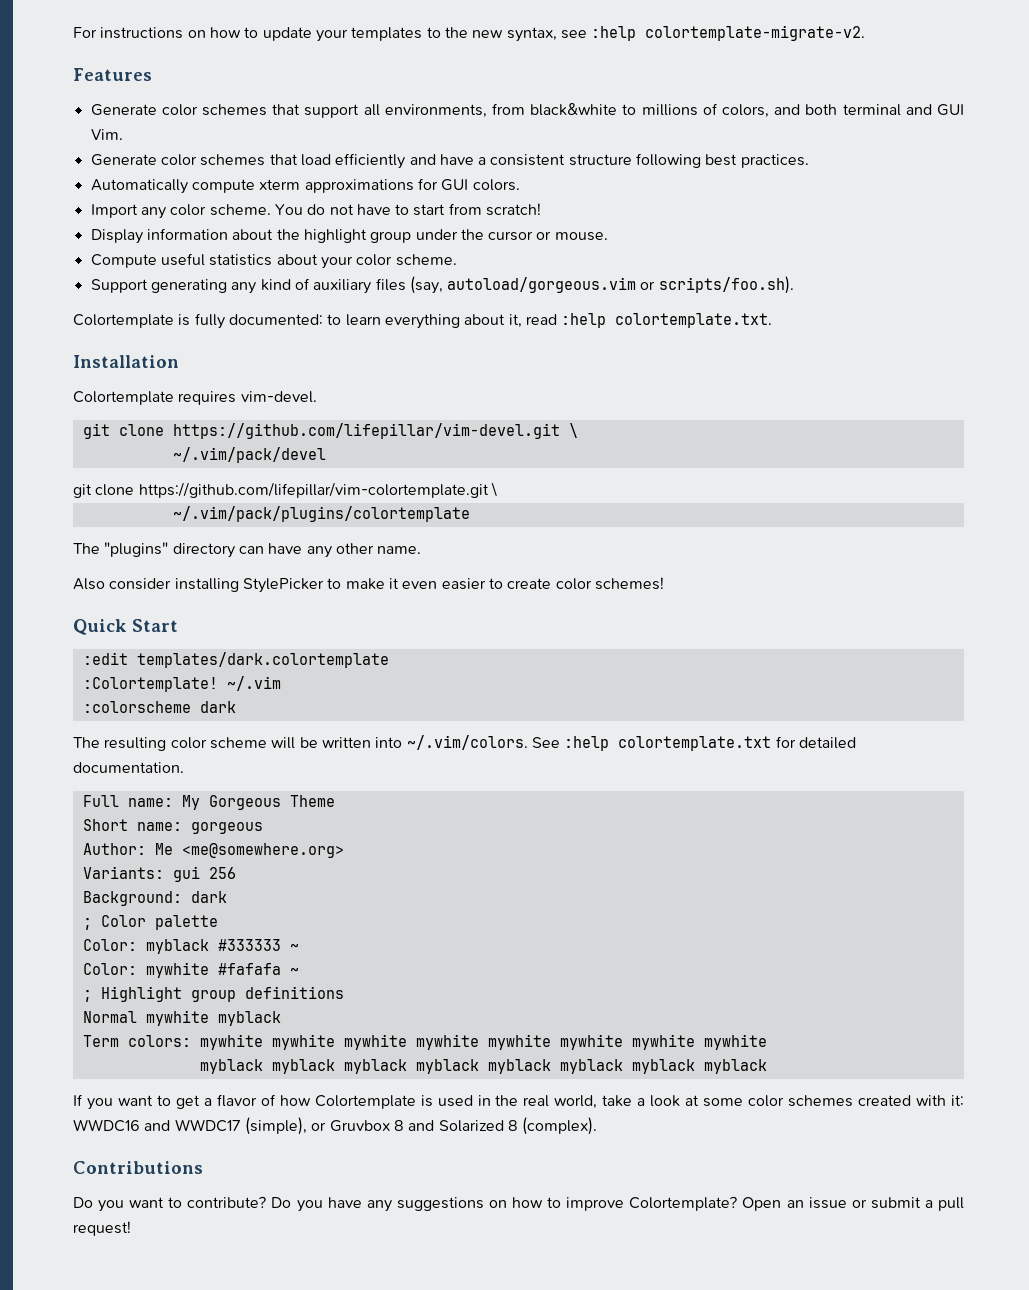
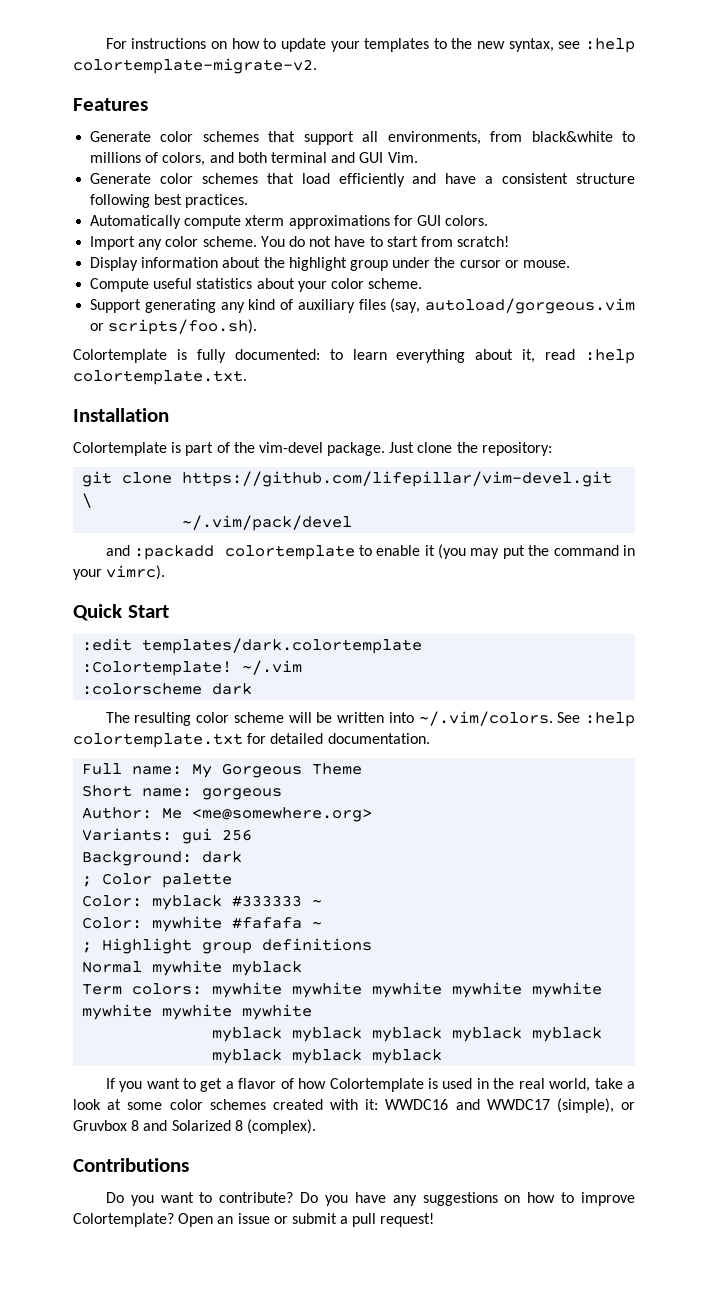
[178,391,317,405] requires vim-devel. -> [171,442,552,456] is part of the vim-devel package. Just clone the repository:
[73,482,497,498] [172,506,470,522] [73,542,422,558] [73,577,664,593] git clone https://github.com/lifepillar/vim-colortemplate.git \ // ~/.vim/pack/plugins/colortemplate // The "plugins" directory can have any other name. // Also consider installing StylePicker to make it even easier to create color schemes! -> [105,544,635,560] [73,565,166,580] and :packadd colortemplate to enable it (you may put the command in your vimrc).

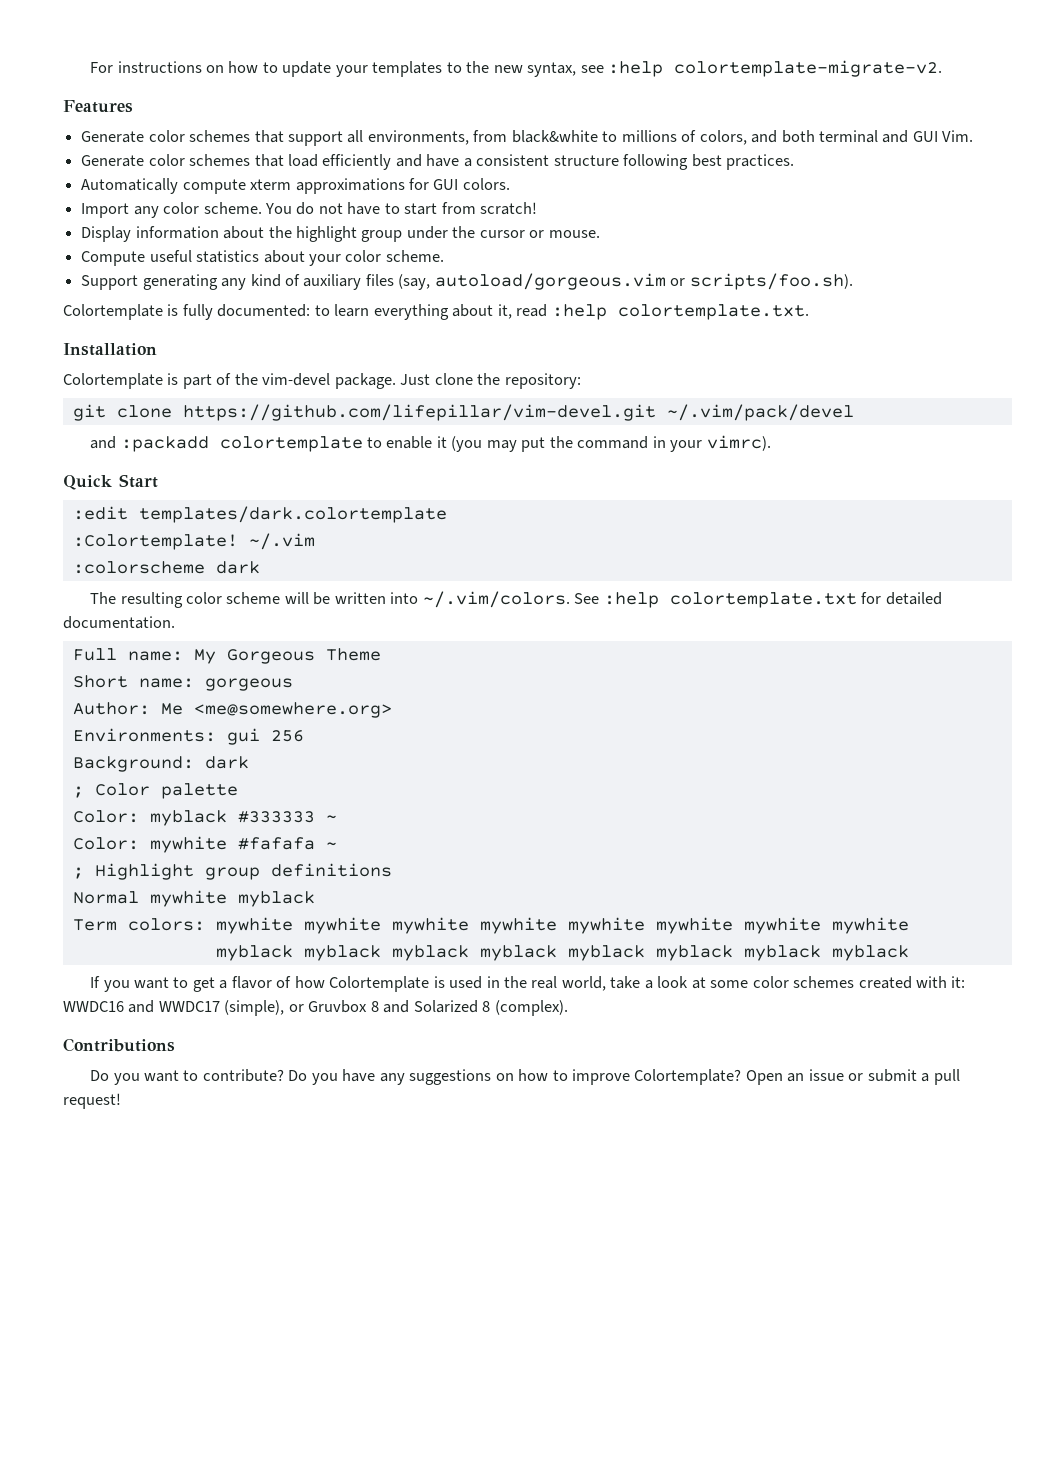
[82,493,93,508] \ // -> (656, 412) none
[82,828,173,841] Variants: -> [72,728,216,742] Environments:

